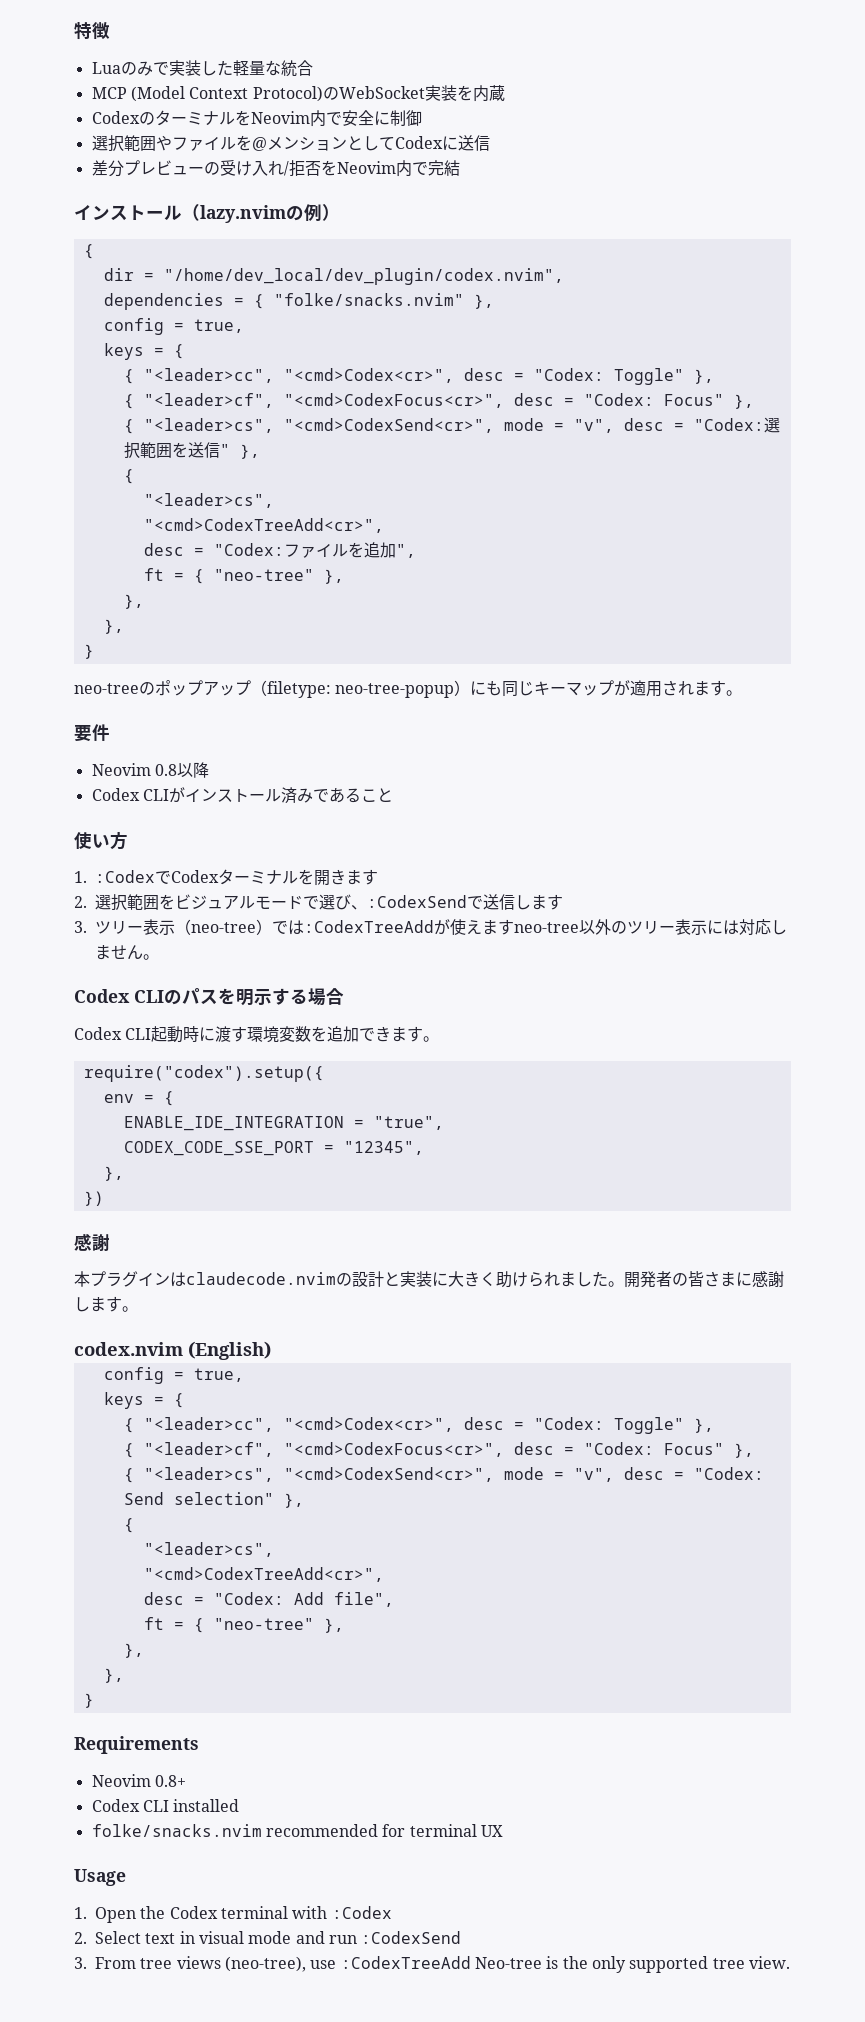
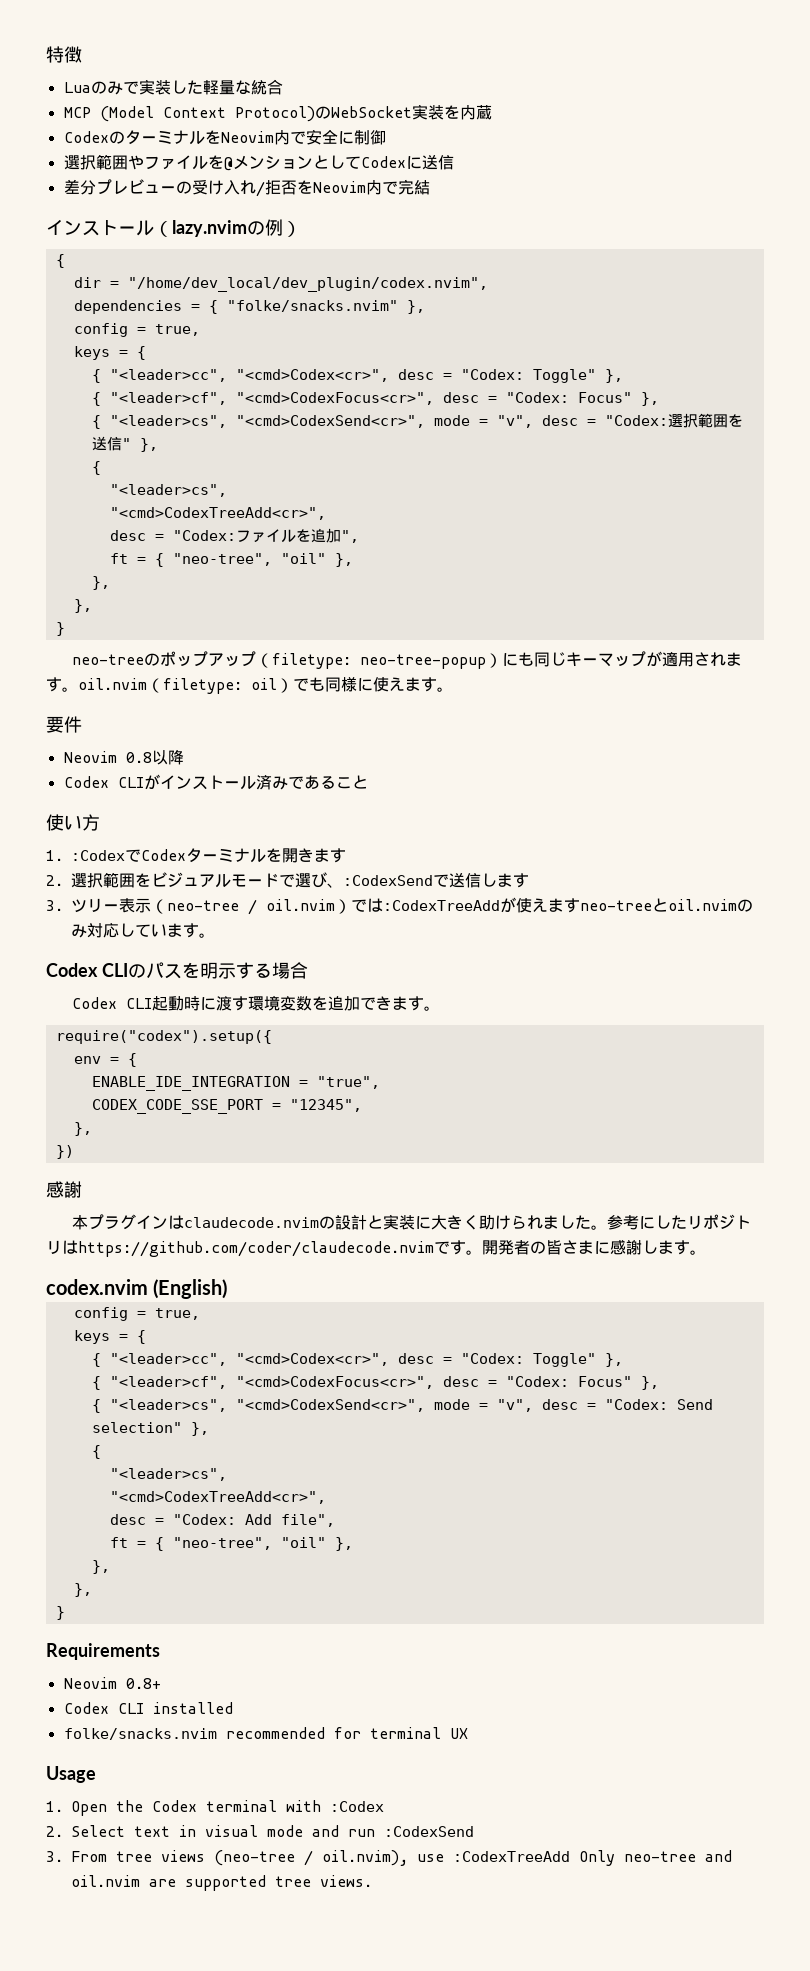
[213,569,314,581] "neo-tree" -> [172,553,326,566] "neo-tree", "oil"
(743, 693) none -> [78,677,453,694] oil.nvim（filetype: oil）でも同様に使えます。
(256, 927) none -> [248,899,335,915] / oil.nvim
[579,919,787,935] [95,945,143,960] 以外のツリー表示には対応しません -> [652,898,753,912] [71,923,199,938] とoil.nvimのみ対応しています
(624, 1284) none -> [607,1214,752,1230] [46,1240,482,1257] 参考にしたリポジトリはhttps://github.com/coder/claudecode.nvimです。
[213,1618,314,1630] "neo-tree" -> [172,1537,326,1550] "neo-tree", "oil"
[224,1956,626,1973] (neo-tree), use :CodexTreeAdd Neo-tree is the only -> [214,1850,732,1866] [71,1875,176,1887] (neo-tree / oil.nvim), use :CodexTreeAdd Only neo-tree and oil.nvim are
[748,1956,790,1969] view. -> [320,1875,372,1887] views.

